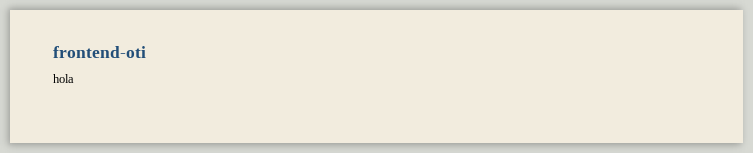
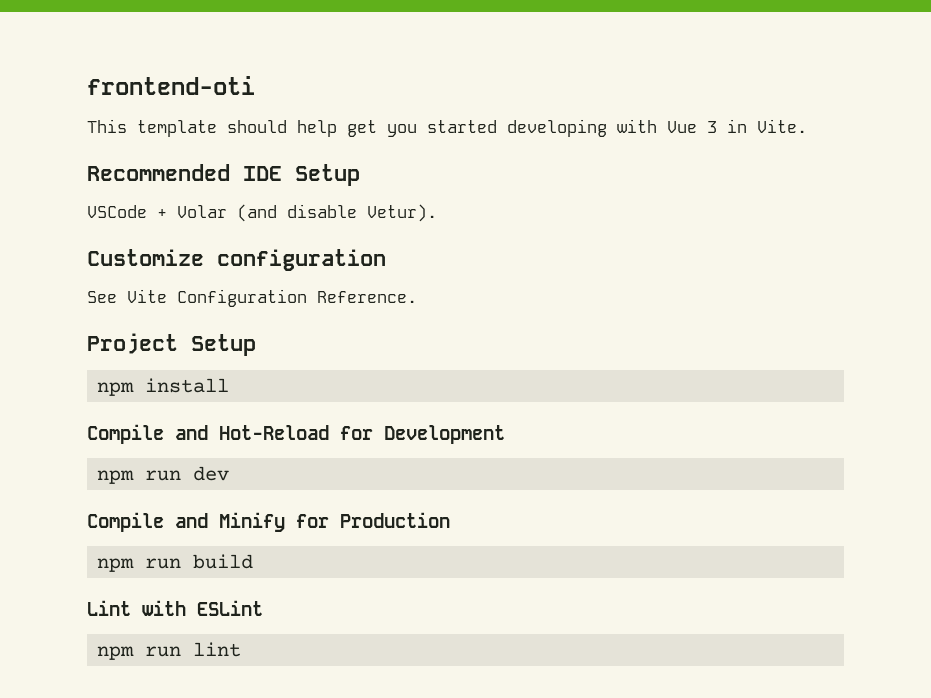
[53,74,74,83] hola -> [87,119,807,137] [87,164,360,186] [87,204,437,222] [87,249,386,271] [87,289,417,307] [87,333,256,356] [97,378,230,396] [87,424,505,444] [97,466,230,484] [87,512,450,532] [97,554,254,572] [87,600,263,616] [97,642,242,660] This template should help get you started developing with Vue 3 in Vite. // Recommended IDE Setup // VSCode + Volar (and disable Vetur). // Customize configuration // See Vite Configuration Reference. // Project Setup // npm install // Compile and Hot-Reload for Development // npm run dev // Compile and Minify for Production // npm run build // Lint with ESLint // npm run lint

